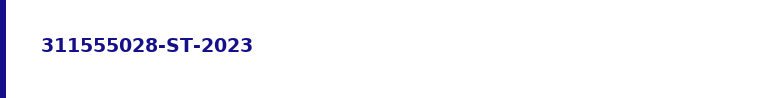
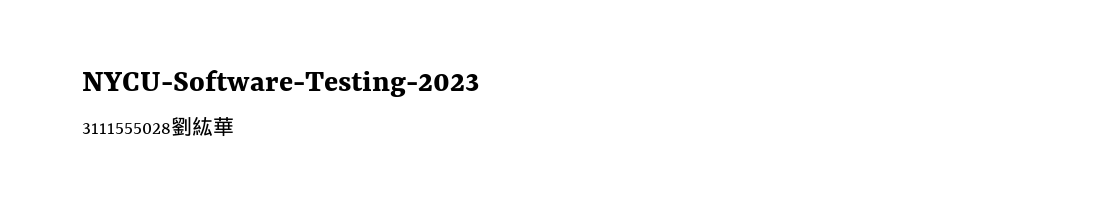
[41,38,253,52] 311555028-ST-2023 -> [82,70,479,97] [82,117,234,137] NYCU-Software-Testing-2023 // 3111555028劉紘華

